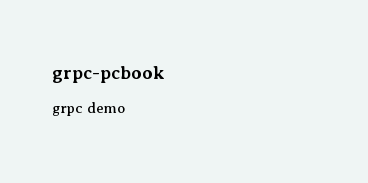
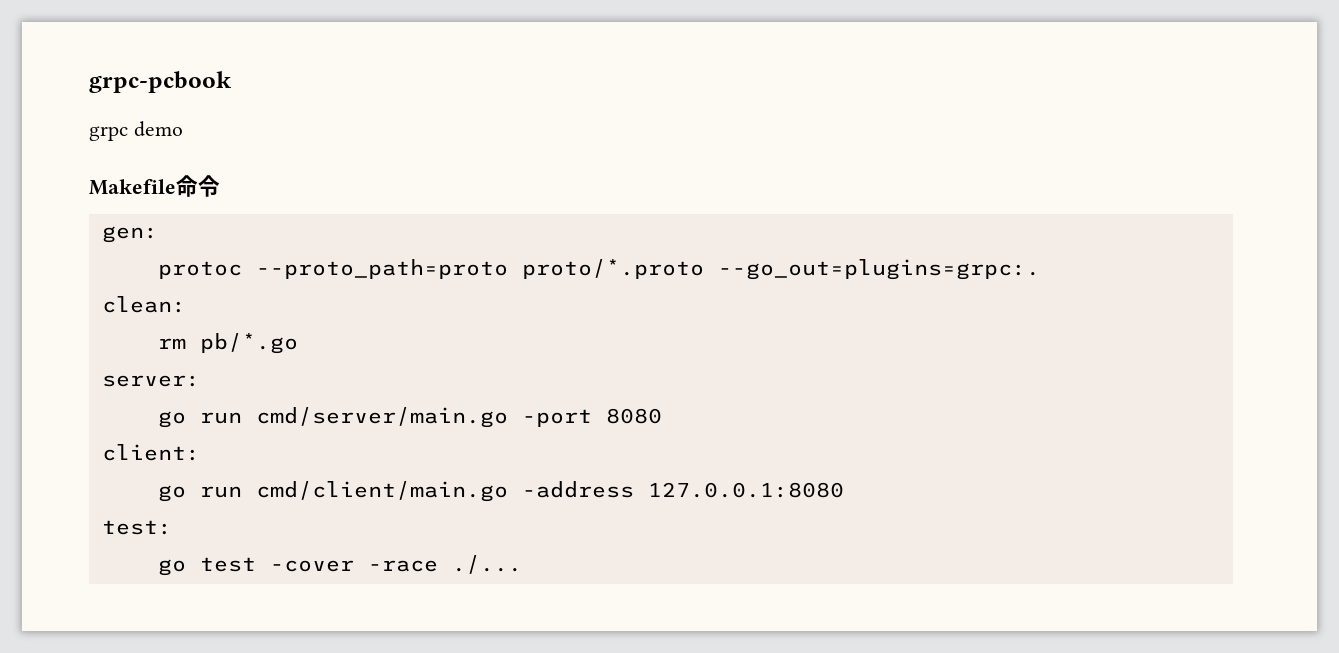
(125, 107) none -> [89,175,220,197] [101,226,158,243] [157,259,1040,280] [101,296,186,313] [157,333,298,354] [101,375,200,387] [157,407,662,428] [101,444,200,461] [157,481,844,502] [101,520,172,535] [157,555,522,576] // Makefile命令 // gen: // protoc --proto_path=proto proto/*.proto --go_out=plugins=grpc:. // clean: // rm pb/*.go // server: // go run cmd/server/main.go -port 8080 // client: // go run cmd/client/main.go -address 127.0.0.1:8080 // test: // go test -cover -race ./...

